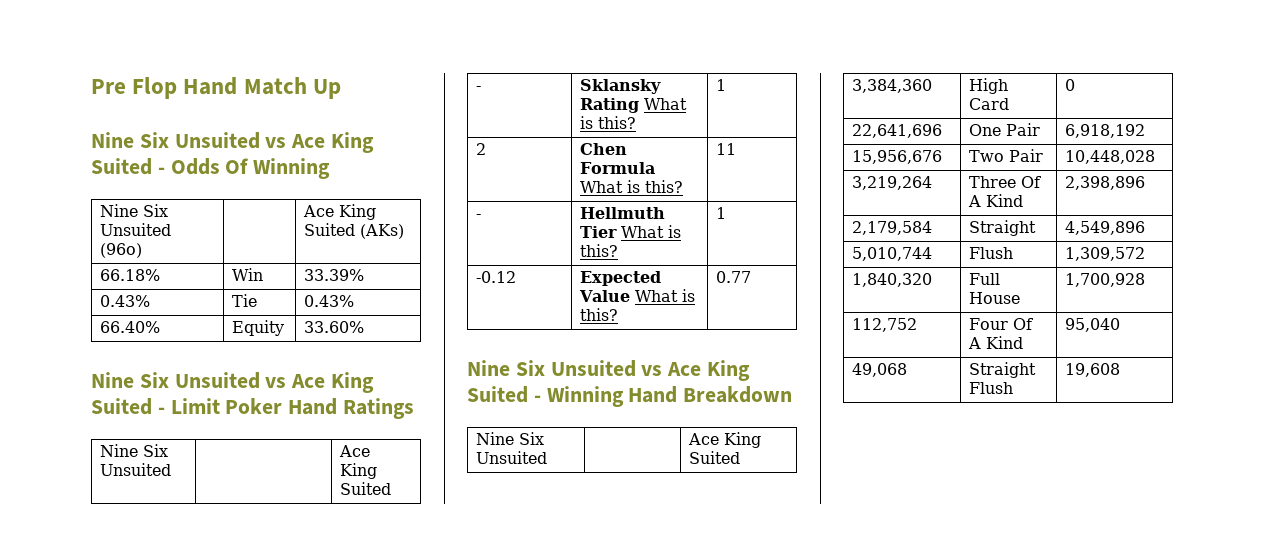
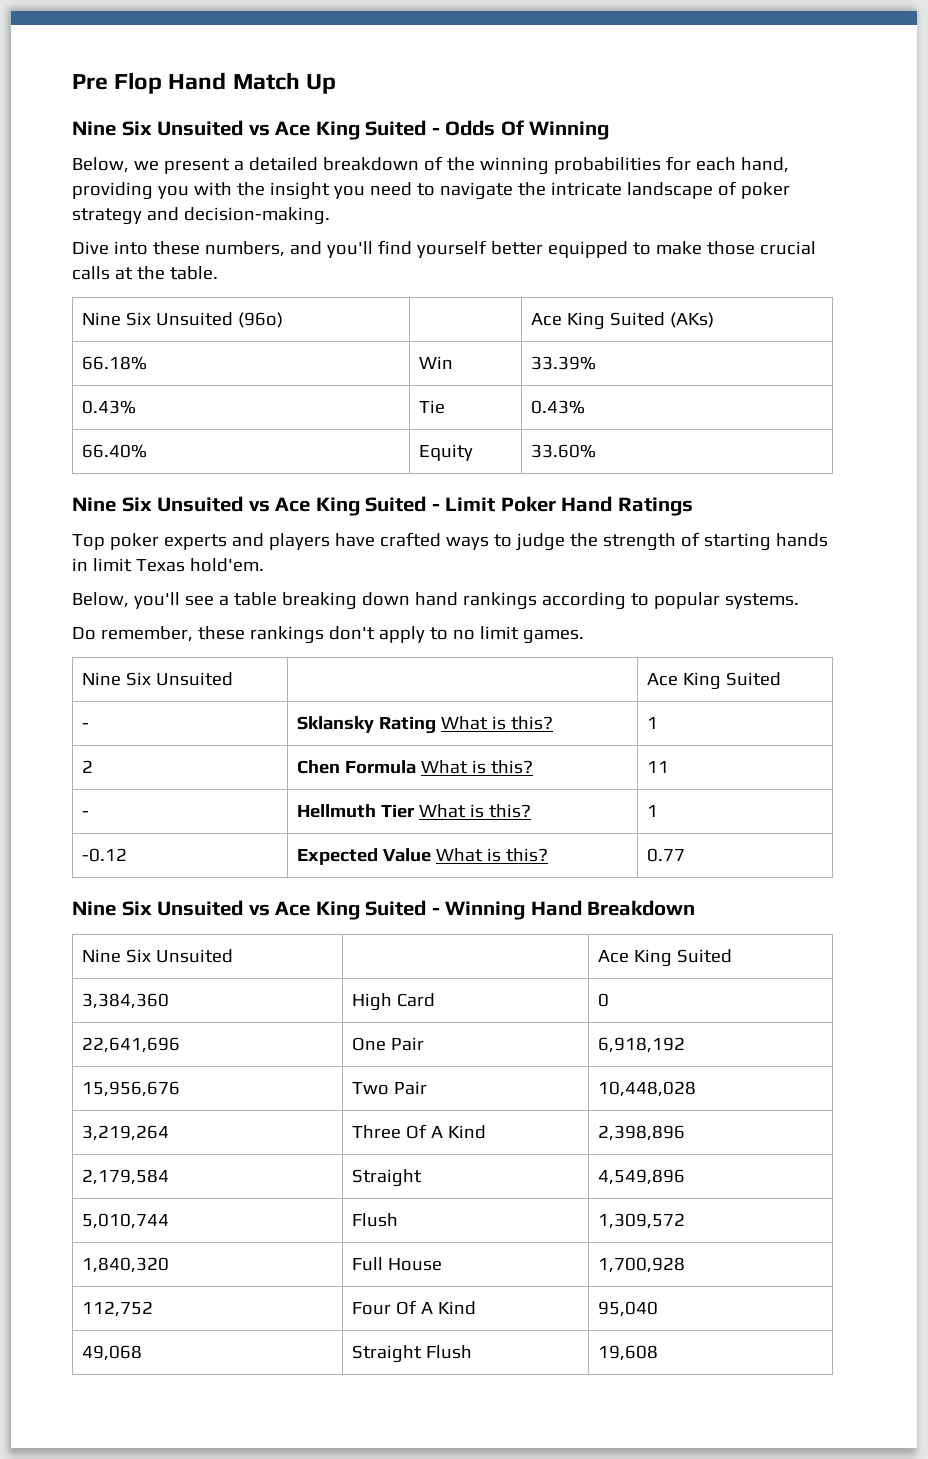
(331, 168) none -> [72,156,789,175] [72,181,790,200] [72,207,330,225] [72,240,816,258] [72,266,218,280] // Below, we present a detailed breakdown of the winning probabilities for each hand, providing you with the insight you need to navigate the intricate landscape of poker strategy and decision-making. // Dive into these numbers, and you'll find yourself better equipped to make those crucial calls at the table.
(415, 408) none -> [72,532,828,551] [72,558,264,572] [72,592,799,610] [72,626,584,644] // Top poker experts and players have crafted ways to judge the strength of starting hands in limit Texas hold'em. // Below, you'll see a table breaking down hand rankings according to popular systems. // Do remember, these rankings don't apply to no limit games.

